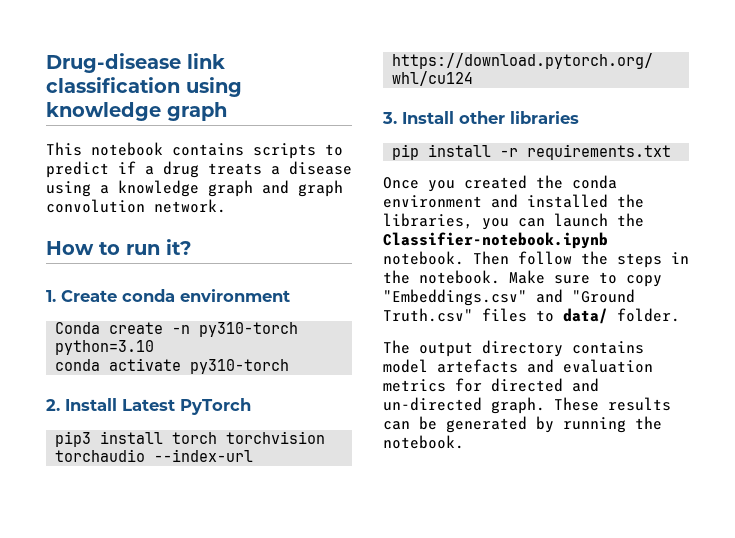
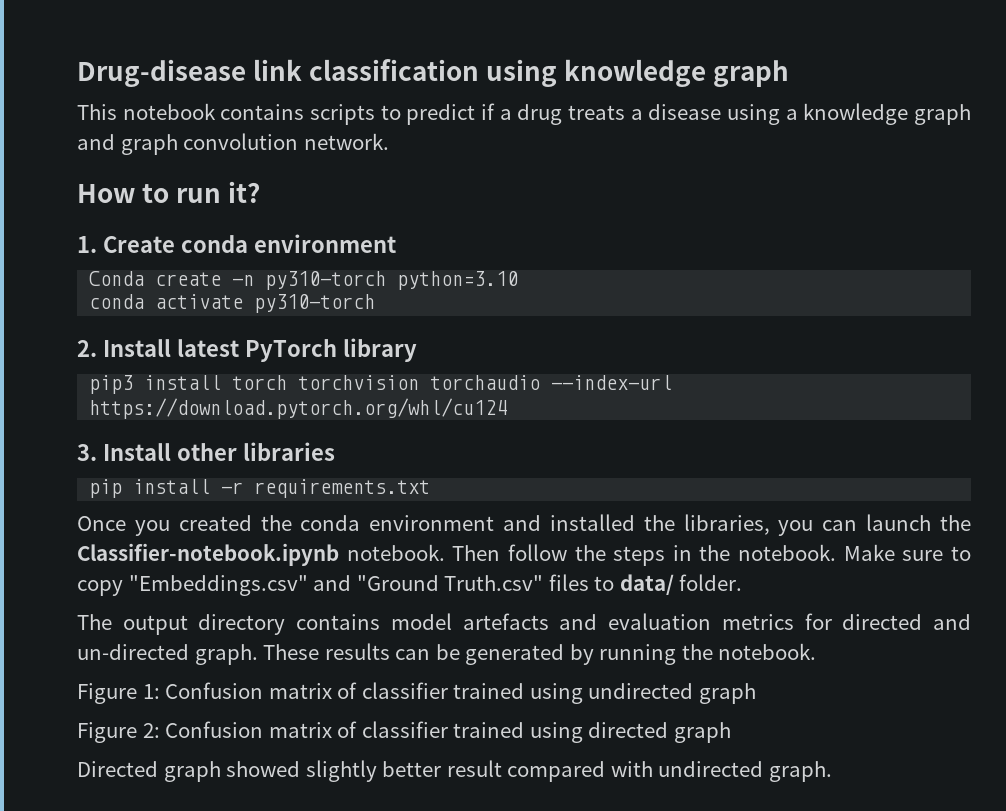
[122,399,175,411] Latest -> [176,339,239,357] latest
(251, 406) none -> [342,338,417,362] library
(464, 442) none -> [77,682,756,704] [77,721,731,743] [77,760,832,782] // Figure 1: Confusion matrix of classifier trained using undirected graph // Figure 2: Confusion matrix of classifier trained using directed graph // Directed graph showed slightly better result compared with undirected graph.

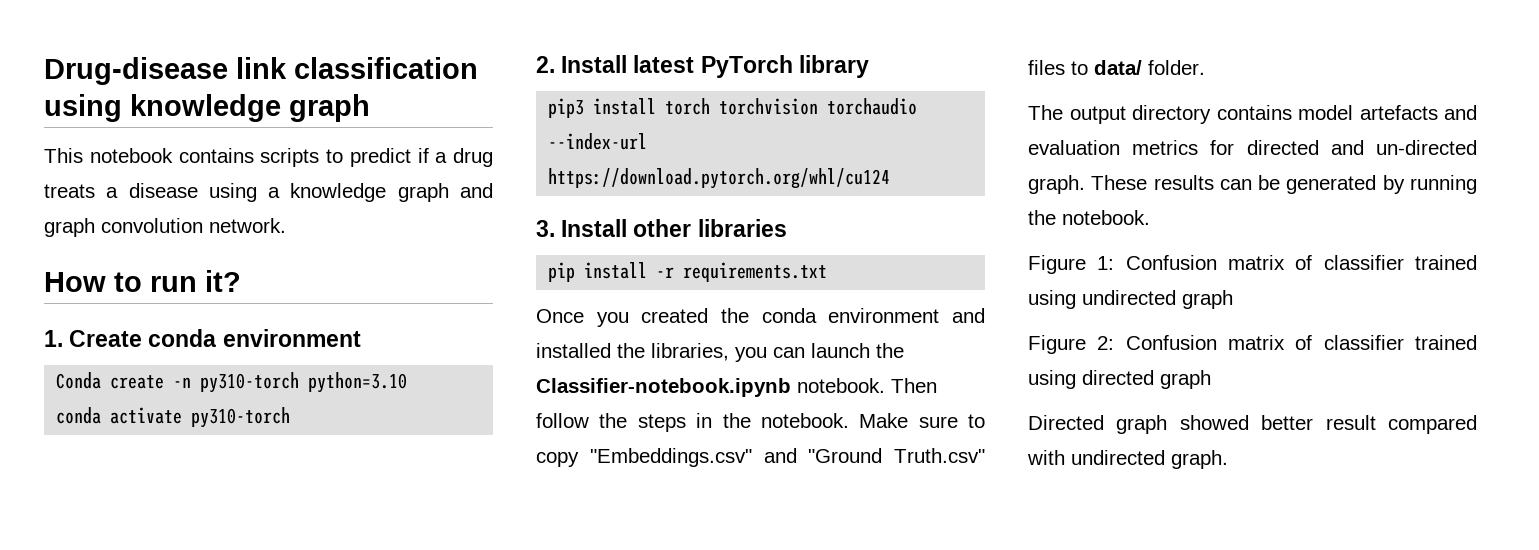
[305,760,377,782] slightly -> (1249, 422) none

